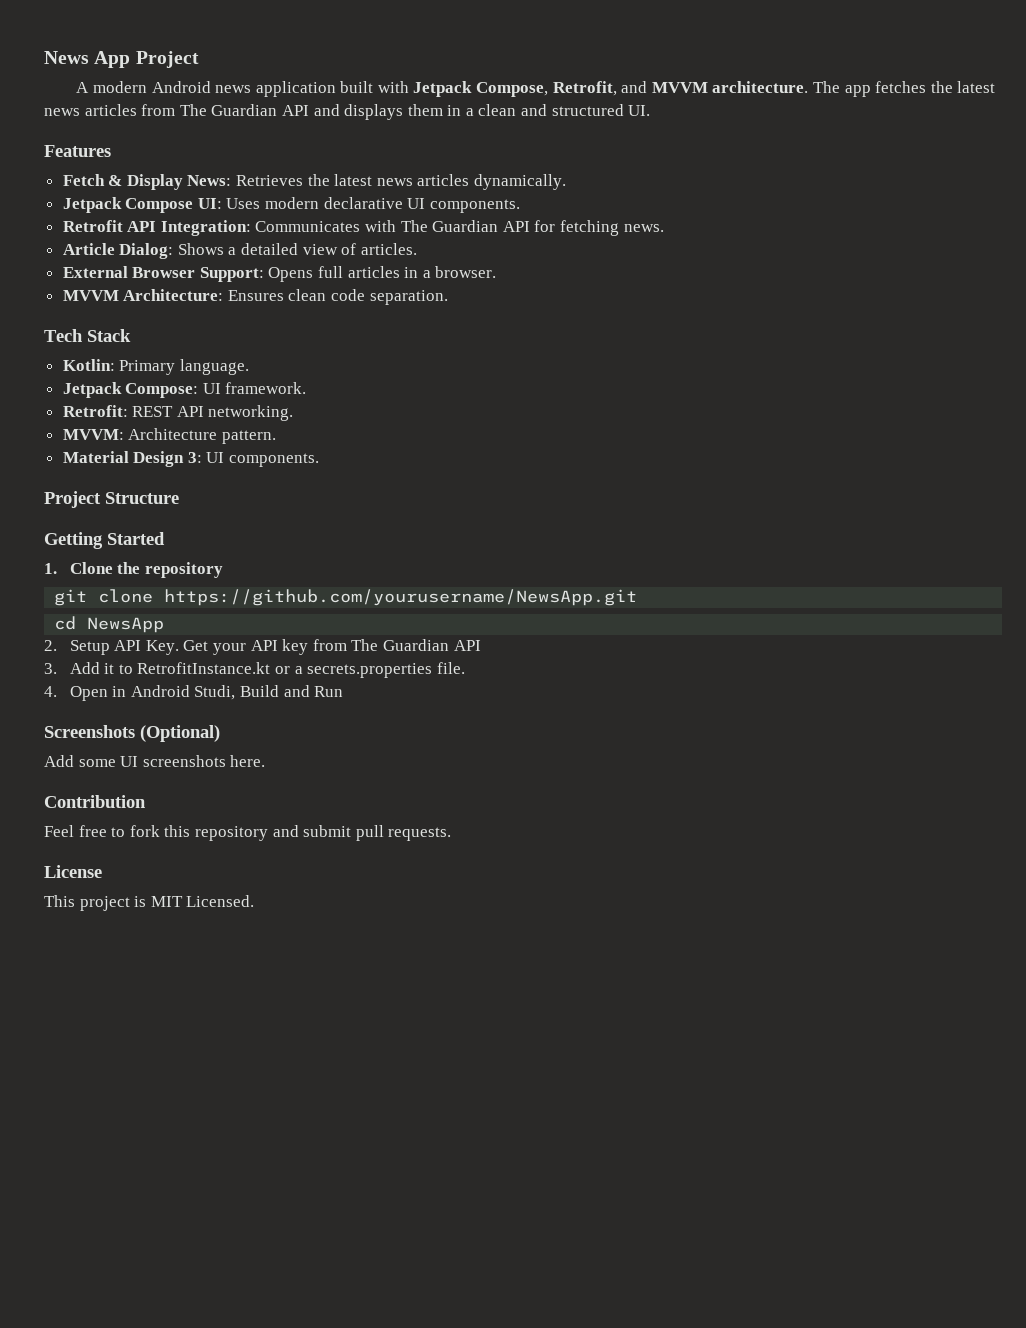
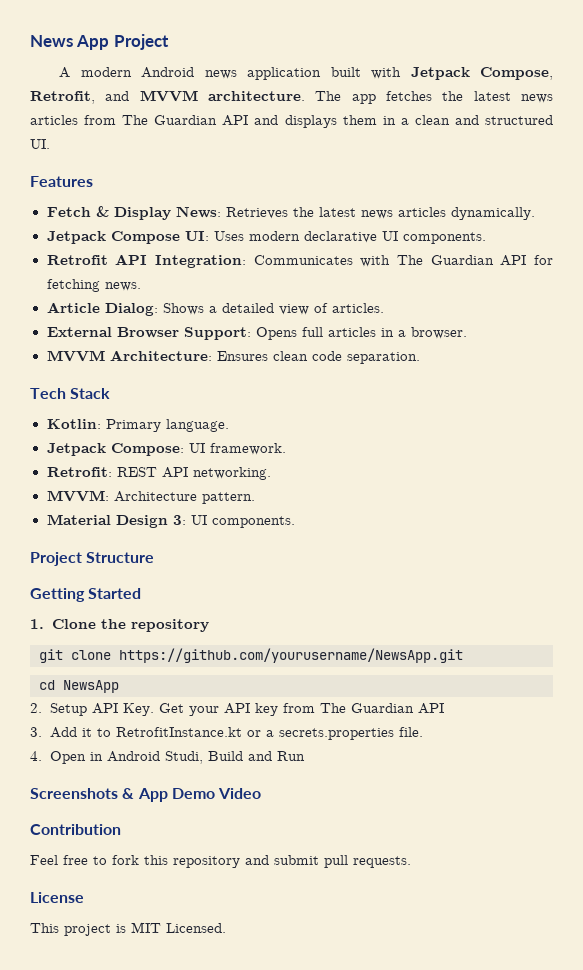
[140,725,220,742] [44,755,266,767] (Optional) // Add some UI screenshots here. -> [122,788,262,802] & App Demo Video

